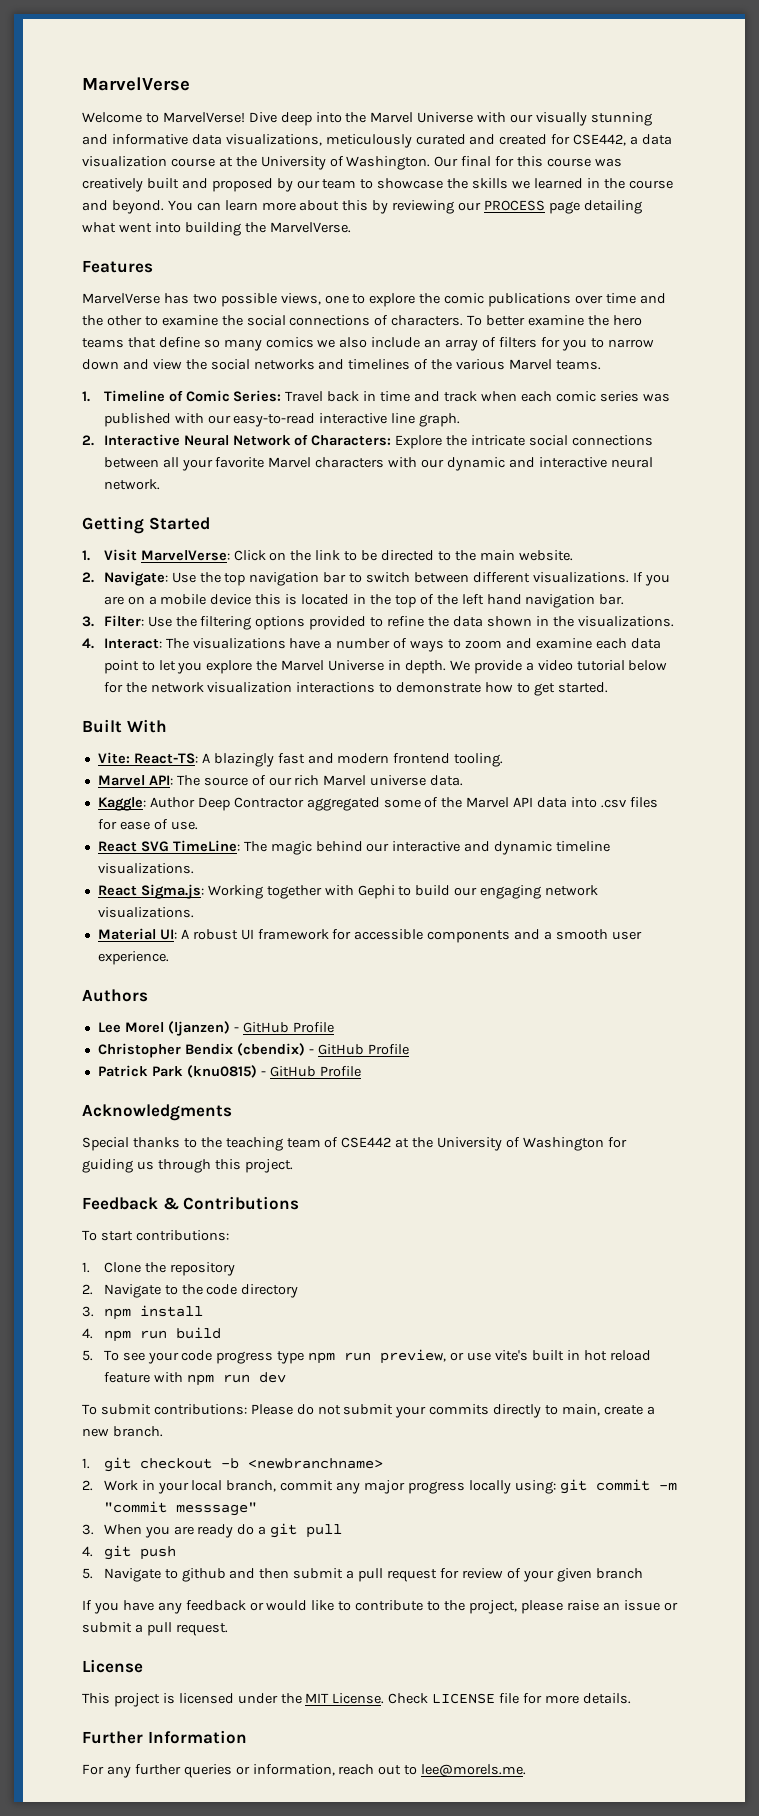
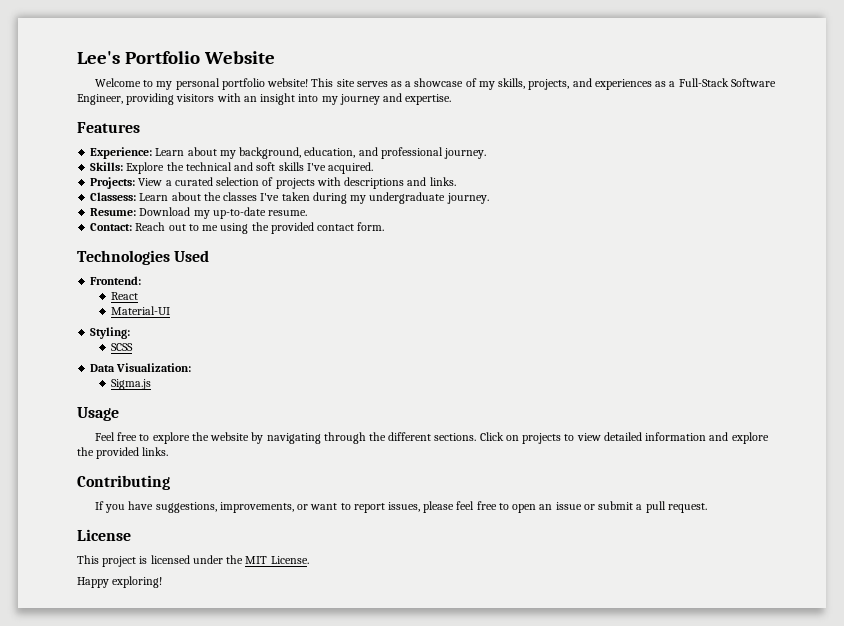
[82,77,190,91] MarvelVerse -> [77,51,275,64] Lee's Portfolio Website
[162,112,652,126] [82,134,673,148] [82,156,622,170] [82,178,673,192] [82,200,642,214] [82,222,351,236] [82,260,153,273] [82,293,666,307] [82,315,642,326] [82,337,654,351] [82,359,601,370] [82,390,670,402] [103,413,461,427] [82,434,653,449] [103,457,653,471] [103,479,160,490] [82,516,210,534] [82,549,573,561] [82,571,670,586] [103,594,625,608] [82,615,674,630] [82,638,661,652] [103,660,668,674] [103,682,608,696] [82,719,167,733] [97,752,504,767] [97,775,464,786] [97,797,658,811] [97,819,198,830] [97,840,611,855] [97,863,194,874] [97,884,599,899] [97,907,194,918] [97,928,642,943] [97,951,169,965] [82,989,148,1002] [97,1021,334,1036] [97,1043,409,1058] [97,1065,361,1078] [82,1104,232,1121] [82,1137,627,1151] [82,1159,293,1173] [82,1196,300,1210] [82,1230,229,1241] [82,1262,235,1276] [82,1284,299,1298] [82,1305,203,1320] [82,1327,221,1342] [82,1349,651,1364] [103,1372,286,1386] [82,1404,655,1418] [82,1426,163,1437] [82,1457,383,1472] [82,1479,677,1494] [103,1501,257,1516] [82,1523,343,1538] [82,1545,176,1560] [82,1568,643,1582] [82,1600,599,1614] MarvelVerse! Dive deep into the Marvel Universe with our visually stunning and informative data visualizations, meticulously curated and created for CSE442, a data visualization course at the University of Washington. Our final for this course was creatively built and proposed by our team to showcase the skills we learned in the course and beyond. You can learn more about this by reviewing our PROCESS page detailing what went into building the MarvelVerse. // Features // MarvelVerse has two possible views, one to explore the comic publications over time and the other to examine the social connections of characters. To better examine the hero teams that define so many comics we also include an array of filters for you to narrow down and view the social networks and timelines of the various Marvel teams. // 1. Timeline of Comic Series: Travel back in time and track when each comic series was published with our easy-to-read interactive line graph. // 2. Interactive Neural Network of Characters: Explore the intricate social connections between all your favorite Marvel characters with our dynamic and interactive neural network. // Getting Started // 1. Visit MarvelVerse: Click on the link to be directed to the main website. // 2. Navigate: Use the top navigation bar to switch between different visualizations. If you are on a mobile device this is located in the top of the left hand navigation bar. // 3. Filter: Use the filtering options provided to refine the data shown in the visualizations. // 4. Interact: The visualizations have a number of ways to zoom and examine each data point to let you explore the Marvel Universe in depth. We provide a video tutorial below for the network visualization interactions to demonstrate how to get started. // Built With // Vite: React-TS: A blazingly fast and modern frontend tooling. // Marvel API: The source of our rich Marvel universe data. // Kaggle: Author Deep Contractor aggregated some of the Marvel API data into .csv files for ease of use. // React SVG TimeLine: The magic behind our interactive and dynamic timeline visualizations. // React Sigma.js: Working together with Gephi to build our engaging network visualizations. // Material UI: A robust UI framework for accessible components and a smooth user experience. // Authors // Lee Morel (ljanzen) - GitHub Profile // Christopher Bendix (cbendix) - GitHub Profile // Patrick Park (knu0815) - GitHub Profile // Acknowledgments // Special thanks to the teaching team of CSE442 at the University of Washington for guiding us through this project. // Feedback & Contributions // To start contributions: // 1. Clone the repository // 2. Navigate to the code directory // 3. npm install // 4. npm run build // 5. To see your code progress type npm run preview, or use vite's built in hot reload feature with npm run dev // To submit contributions: Please do not submit your commits directly to main, create a new branch. // 1. git checkout -b <newbranchname> // 2. Work in your local branch, commit any major progress locally using: git commit -m "commit messsage" // 3. When you are ready do a git pull // 4. git push // 5. Navigate to github and then submit a pull request for review of your given branch // If you have any feedback or would like to contribute to the project, please raise -> [156,78,776,90] [77,93,452,105] [77,122,140,133] [90,147,487,159] [90,162,374,174] [90,177,456,189] [90,192,489,204] [90,207,308,219] [90,222,385,234] [77,250,210,265] [90,276,142,285] [110,292,138,300] [110,306,170,315] [90,327,131,339] [110,343,133,351] [90,363,192,372] [110,379,151,390] [77,407,119,421] [94,432,769,444] [77,447,169,459] [77,475,170,490] [94,501,537,513] my personal portfolio website! This site serves as a showcase of my skills, projects, and experiences as a Full-Stack Software Engineer, providing visitors with an insight into my journey and expertise. // Features // Experience: Learn about my background, education, and professional journey. // Skills: Explore the technical and soft skills I've acquired. // Projects: View a curated selection of projects with descriptions and links. // Classess: Learn about the classes I've taken during my undergraduate journey. // Resume: Download my up-to-date resume. // Contact: Reach out to me using the provided contact form. // Technologies Used // Frontend: // React // Material-UI // Styling: // SCSS // Data Visualization: // Sigma.js // Usage // Feel free to explore the website by navigating through the different sections. Click on projects to view detailed information and explore the provided links. // Contributing // If you have suggestions, improvements, or want to report issues, please feel free to open
[388,1693,631,1704] [82,1730,247,1744] [82,1764,527,1778] Check LICENSE file for more details. // Further Information // For any further queries or information, reach out to lee@morels.me. -> [77,576,163,588] // Happy exploring!

